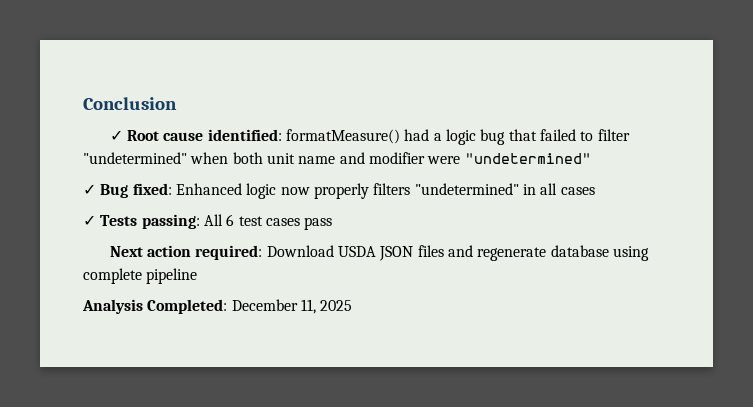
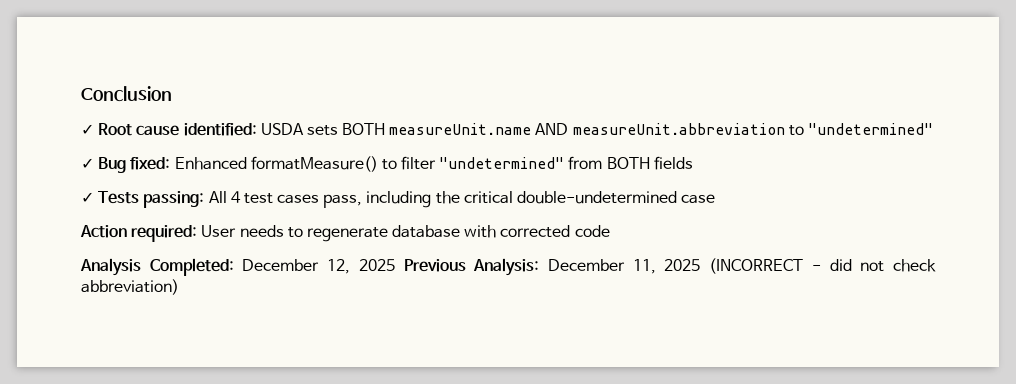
[285,129,630,145] [83,152,461,164] formatMeasure() had a logic bug that failed to filter "undetermined" when both unit name and modifier were -> [260,123,804,136] USDA sets BOTH measureUnit.name AND measureUnit.abbreviation to
[246,183,595,199] logic now properly filters "undetermined" in all cases -> [250,156,693,172] formatMeasure() to filter "undetermined" from BOTH fields
[226,214,235,226] 6 -> [230,191,241,203] 4
[304,217,333,230] [109,245,649,261] [83,268,198,284] [82,299,353,314] pass // Next action required: Download USDA JSON files and regenerate database using complete pipeline // Analysis Completed: December 11, 2025 -> [323,191,716,208] [80,225,610,242] [80,258,936,276] [81,279,179,295] pass, including the critical double-undetermined case // Action required: User needs to regenerate database with corrected code // Analysis Completed: December 12, 2025 Previous Analysis: December 11, 2025 (INCORRECT - did not check abbreviation)

